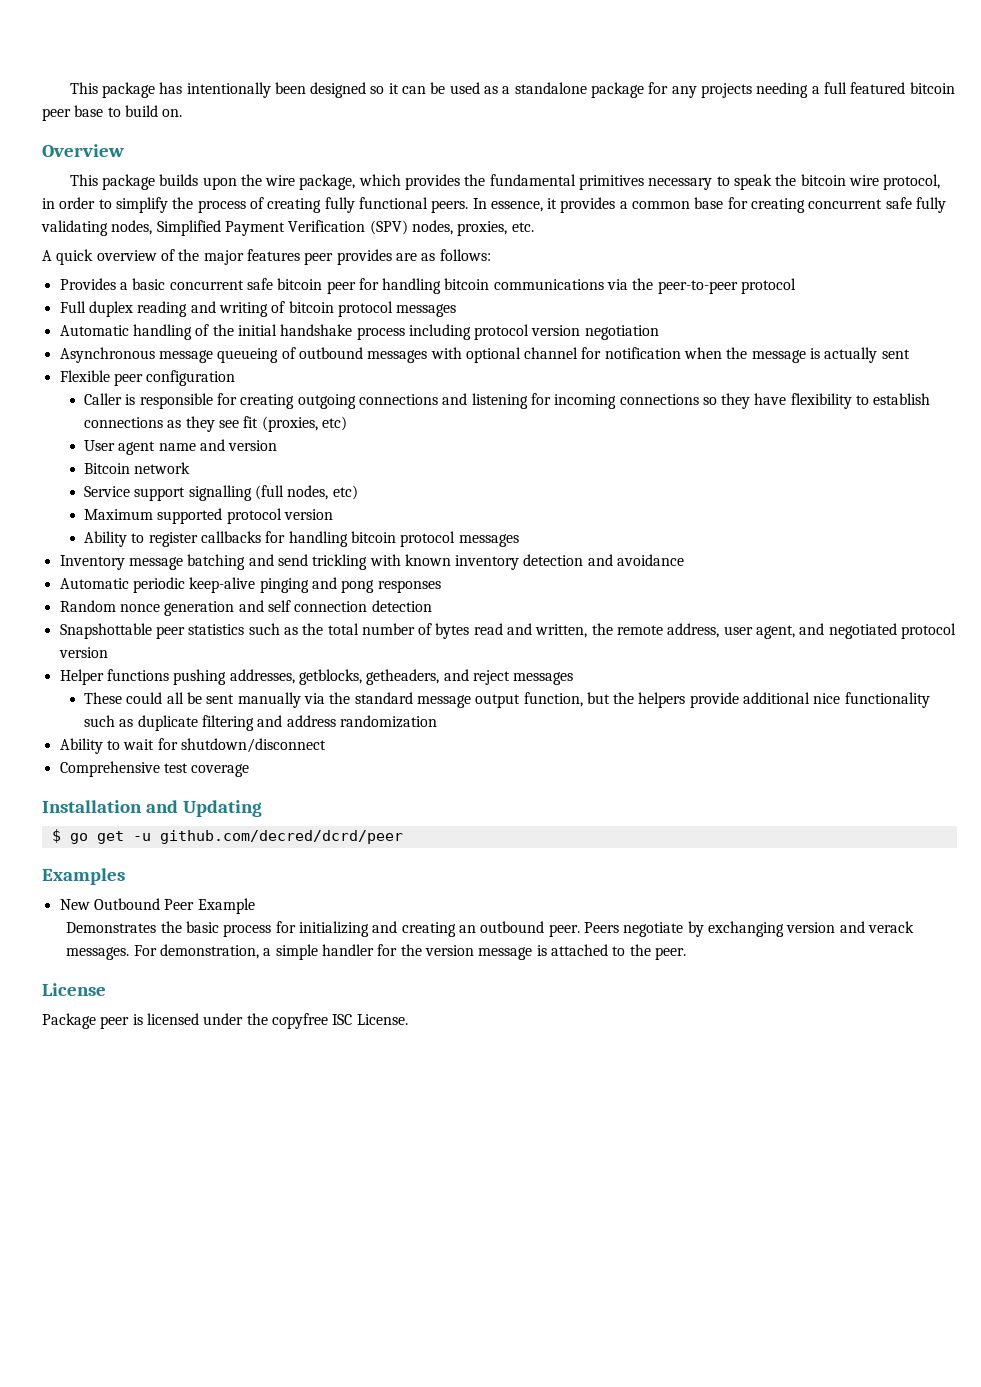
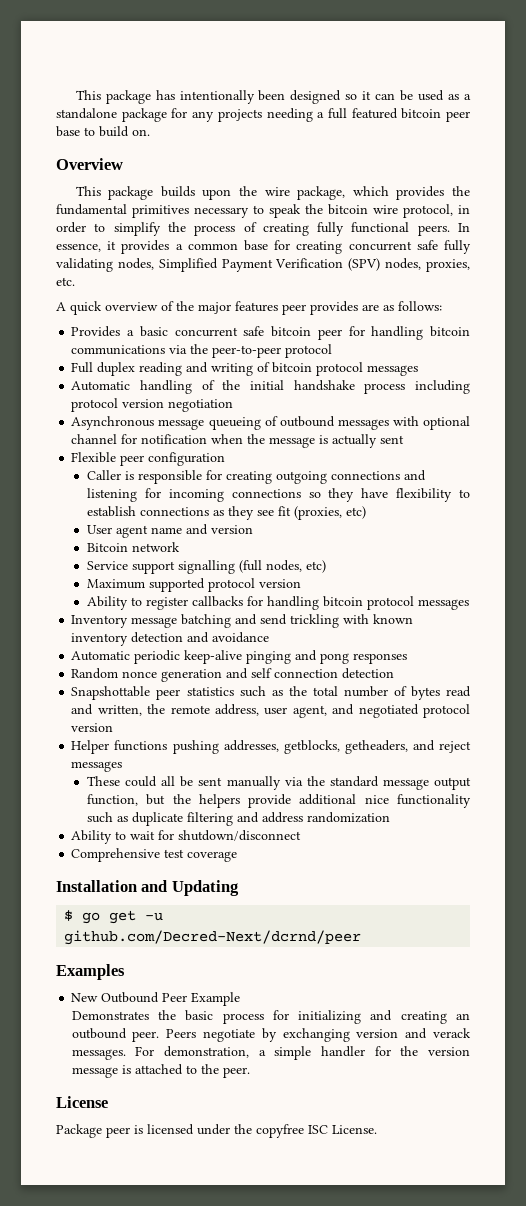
[159,830,403,844] github.com/decred/dcrd/peer -> [64,930,362,945] github.com/Decred-Next/dcrnd/peer

